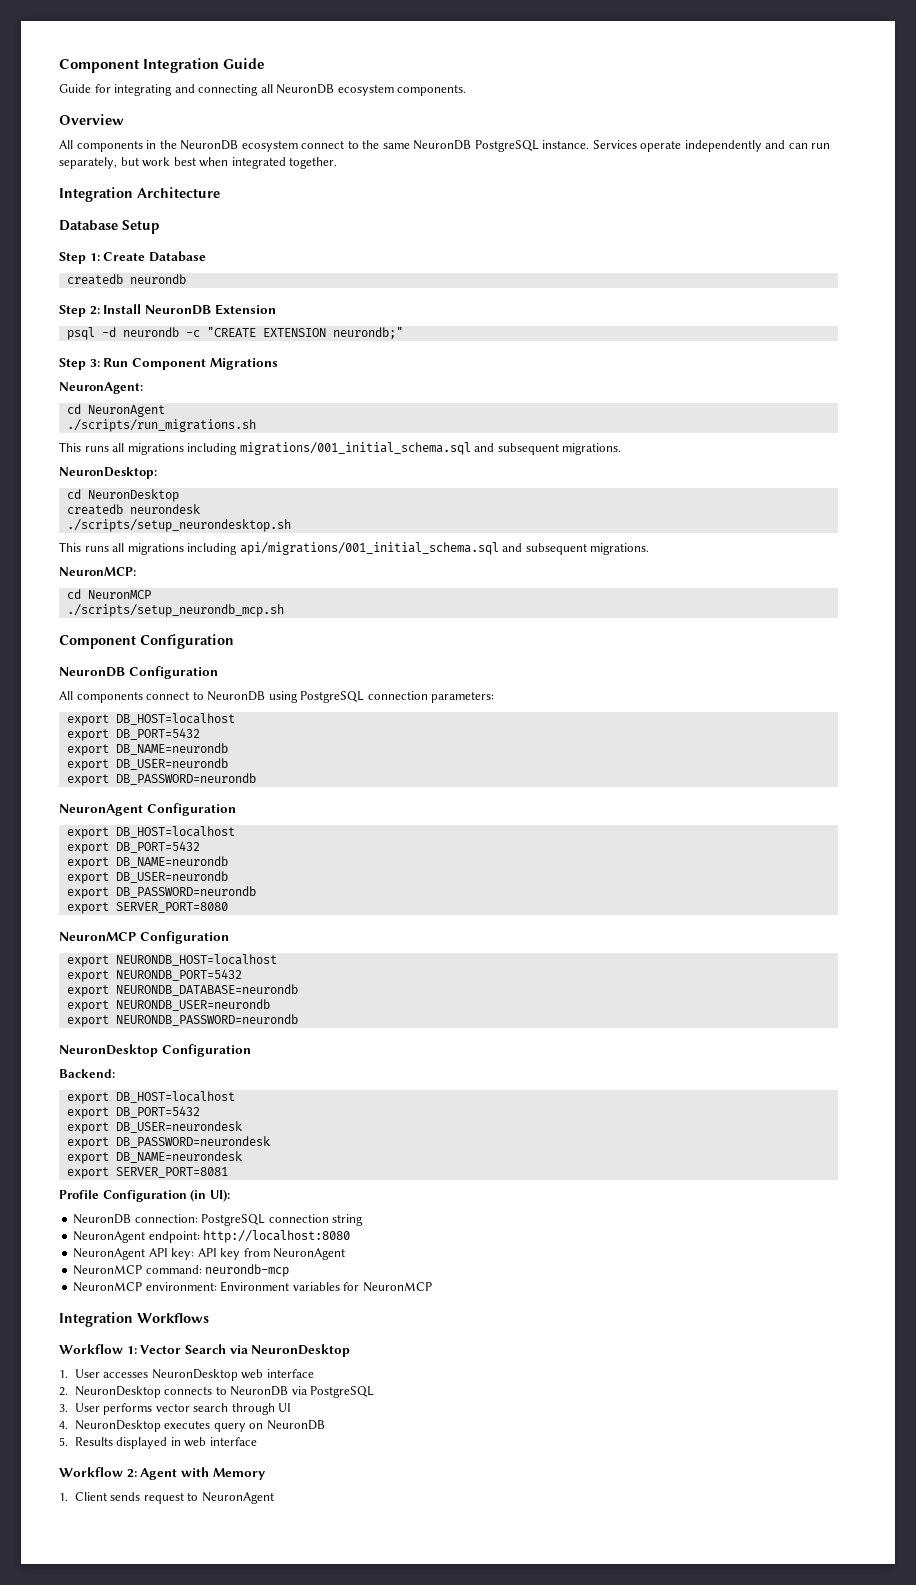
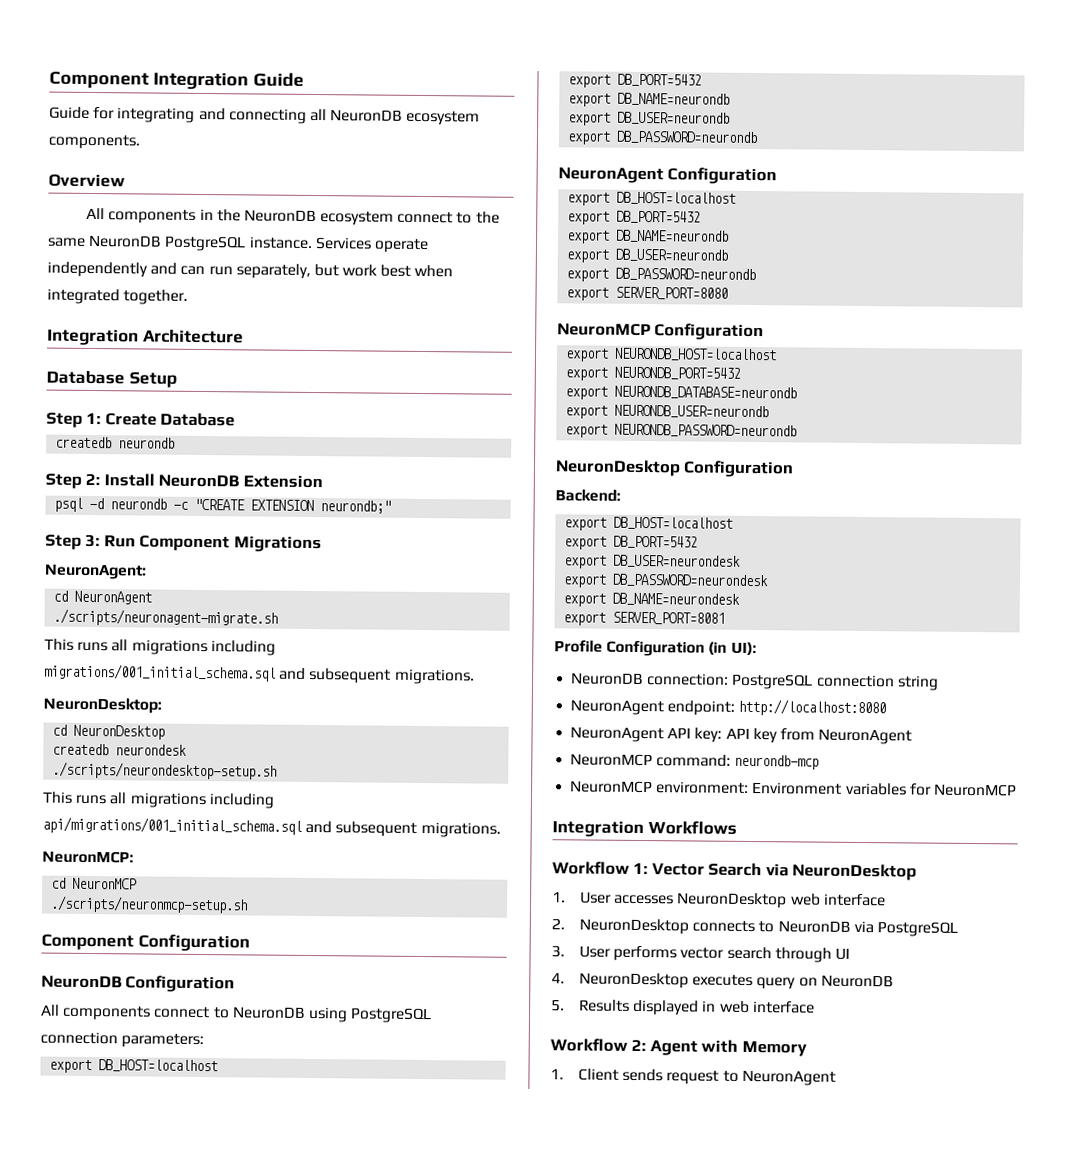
[66,419,256,432] ./scripts/run_migrations.sh -> [53,608,279,627] ./scripts/neuronagent-migrate.sh
[66,519,291,532] ./scripts/setup_neurondesktop.sh -> [52,761,278,780] ./scripts/neurondesktop-setup.sh
[66,604,284,617] ./scripts/setup_neurondb_mcp.sh -> [50,895,249,914] ./scripts/neuronmcp-setup.sh

